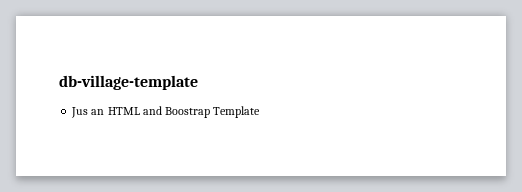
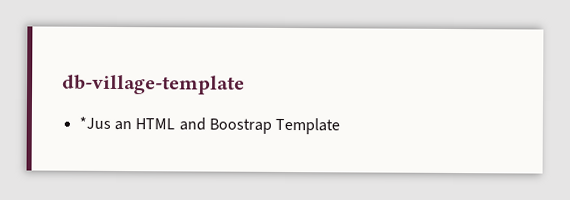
[71,107,89,118] Jus -> [78,116,111,129] *Jus

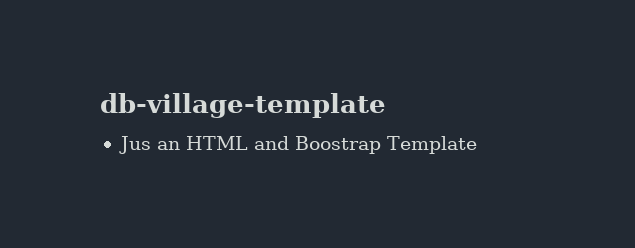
[78,116,111,129] *Jus -> [118,136,151,154] Jus

